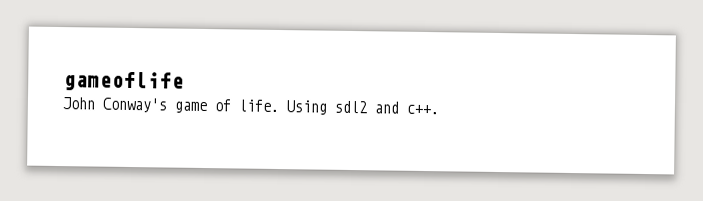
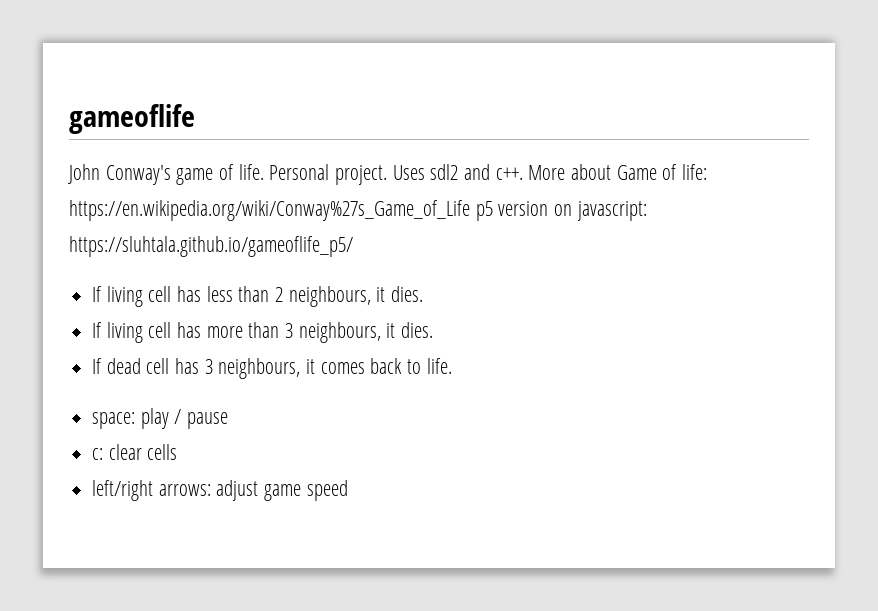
[286,100,439,115] Using sdl2 and c++. -> [269,164,708,185] [69,200,647,221] [69,236,353,257] [92,286,424,307] [92,322,434,343] [92,358,452,379] [92,408,229,429] [92,444,178,460] [92,480,348,501] Personal project. Uses sdl2 and c++. More about Game of life: https://en.wikipedia.org/wiki/Conway%27s_Game_of_Life p5 version on javascript: https://sluhtala.github.io/gameoflife_p5/ // If living cell has less than 2 neighbours, it dies. // If living cell has more than 3 neighbours, it dies. // If dead cell has 3 neighbours, it comes back to life. // space: play / pause // c: clear cells // left/right arrows: adjust game speed

